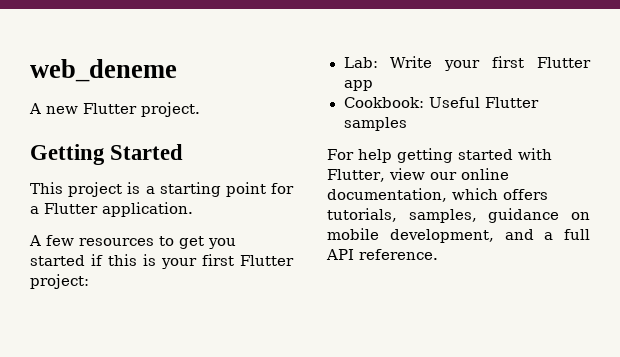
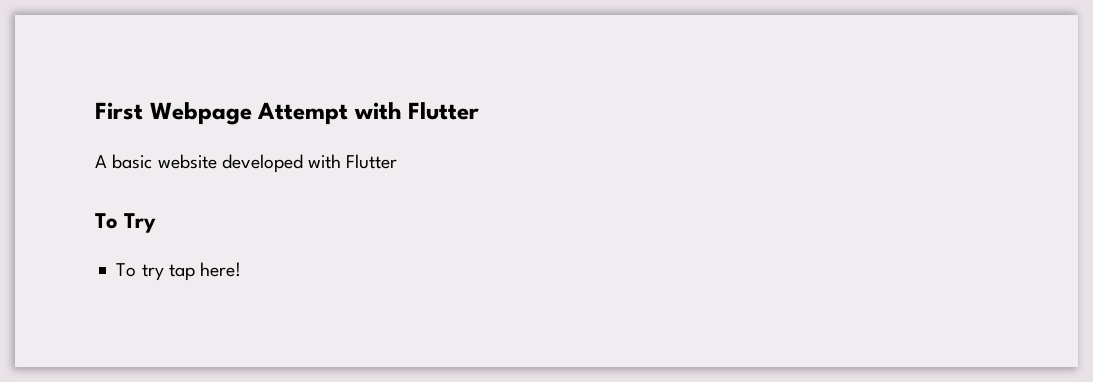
[30,59,177,82] [29,102,200,117] [30,144,184,165] [30,182,294,197] [30,202,193,217] [29,235,236,249] [30,254,294,269] [30,274,89,289] [343,56,591,71] [343,80,373,91] [343,97,539,108] [343,117,407,131] [327,148,552,163] [327,168,509,182] [327,188,548,202] [327,208,590,223] [327,228,590,243] [326,249,438,260] web_deneme // A new Flutter project. // Getting Started // This project is a starting point for a Flutter application. // A few resources to get you started if this is your first Flutter project: // Lab: Write your first Flutter app // Cookbook: Useful Flutter samples // For help getting started with Flutter, view our online documentation, which offers tutorials, samples, guidance on mobile development, and a full API reference. -> [95,102,480,125] [95,154,398,173] [95,213,157,233] [116,262,242,281] First Webpage Attempt with Flutter // A basic website developed with Flutter // To Try // To try tap here!

